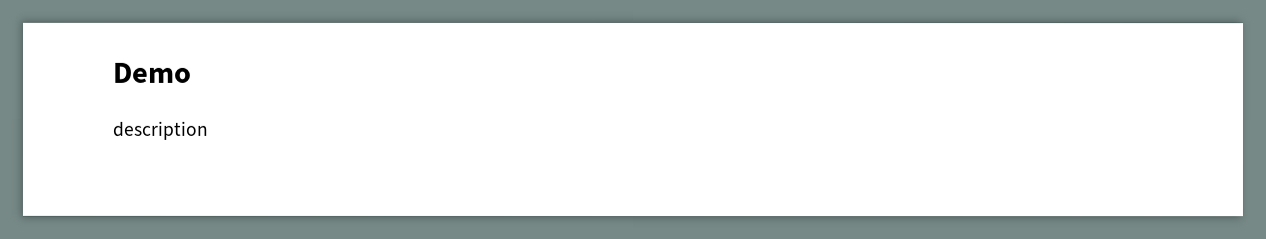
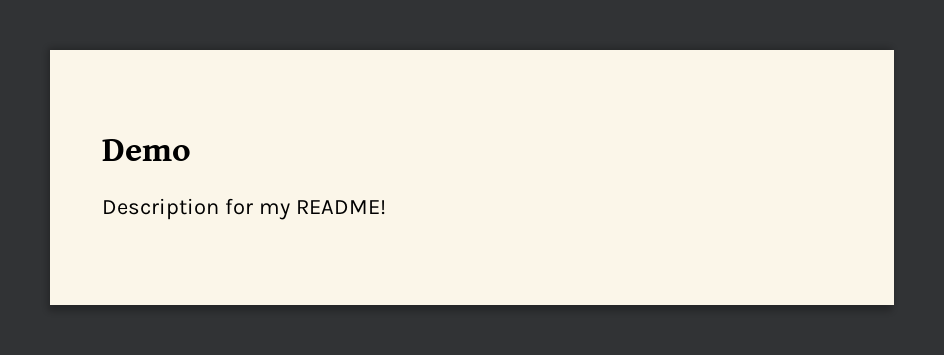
[112,120,208,140] description -> [102,198,386,220] Description for my README!

